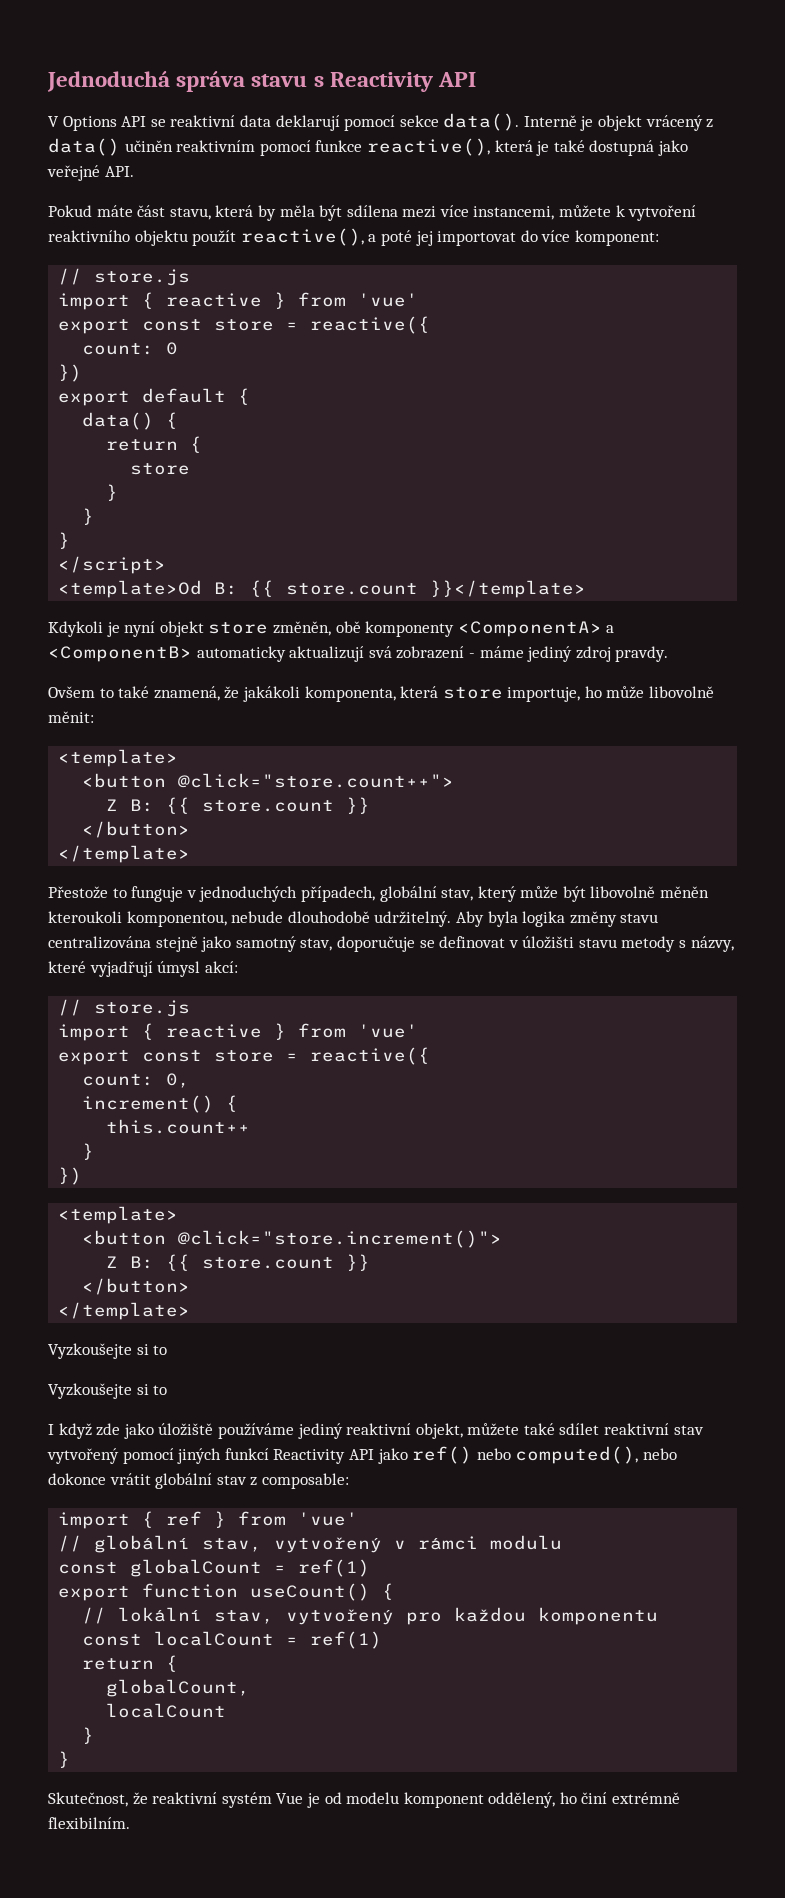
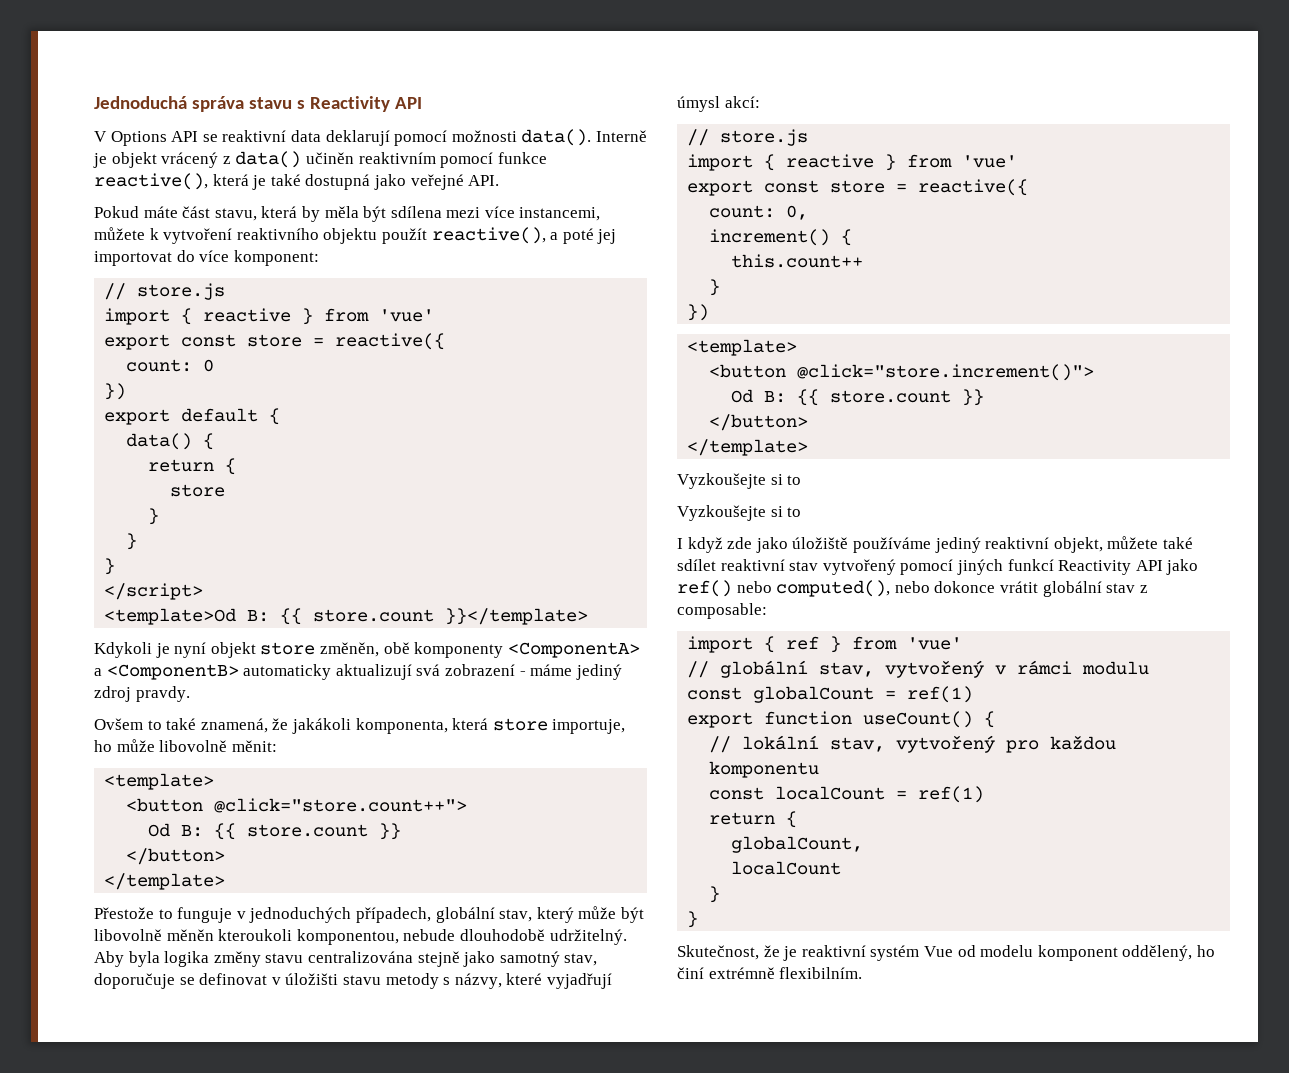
[399,115,439,127] sekce -> [451,130,517,142] možnosti
[106,799,119,811] Z -> [148,823,171,837] Od
[106,1256,119,1268] Z -> [731,389,754,403] Od
(148, 1798) none -> [783,946,798,961] je
[306,1793,320,1808] je -> (953, 951) none

